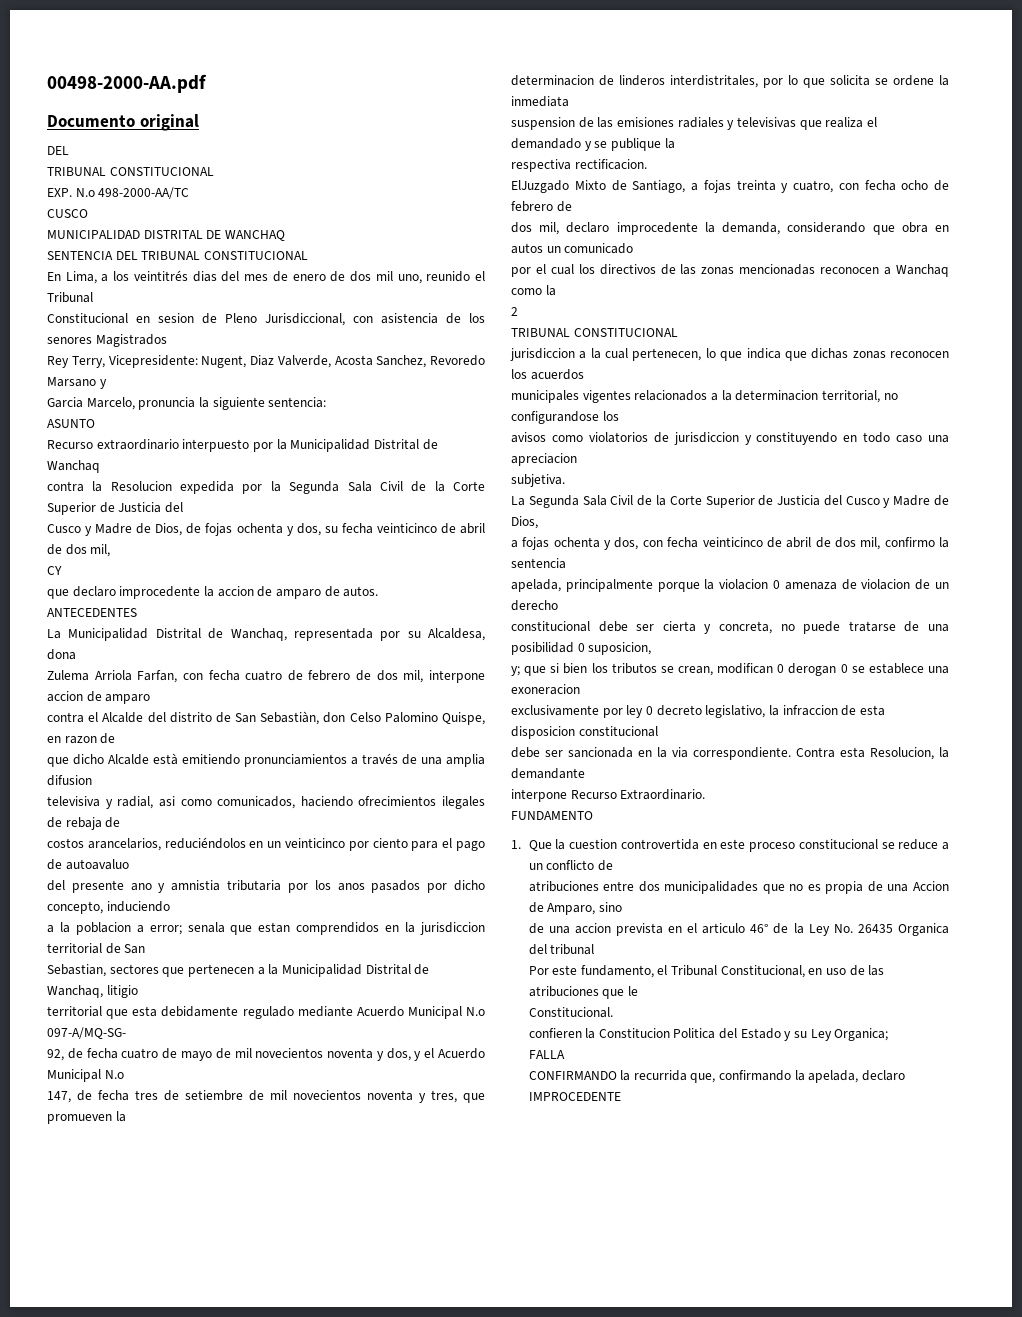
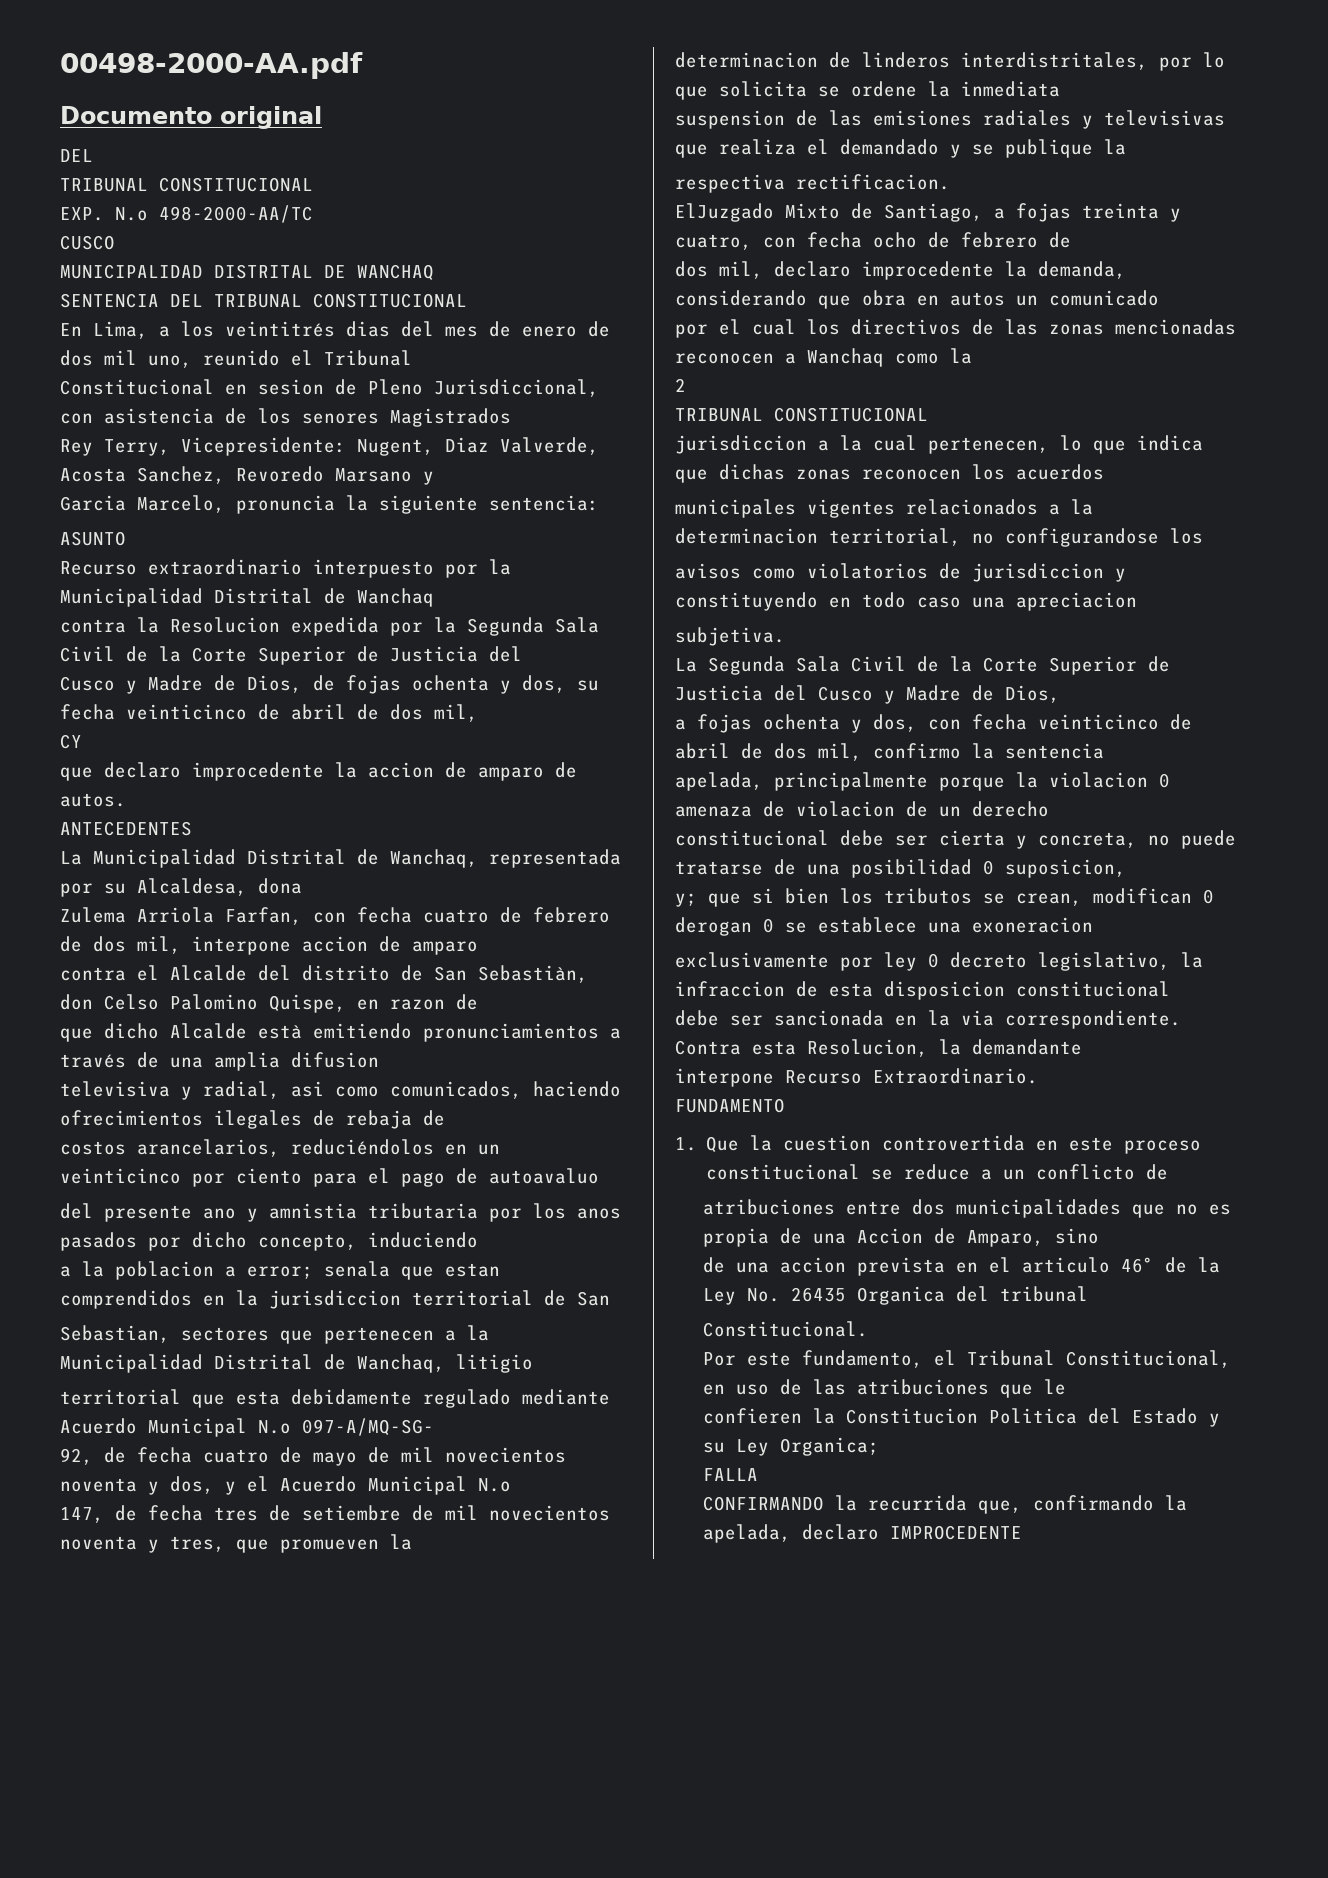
(595, 949) none -> [702,1321,868,1337] // Constitucional.
[528,1007,613,1018] // Constitucional. -> (1066, 1387) none

